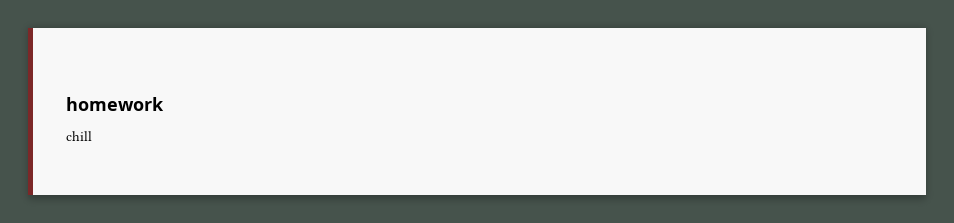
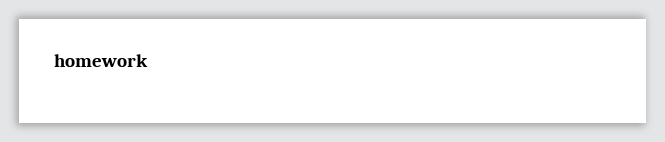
[66,131,92,141] // chill -> (148, 60) none

